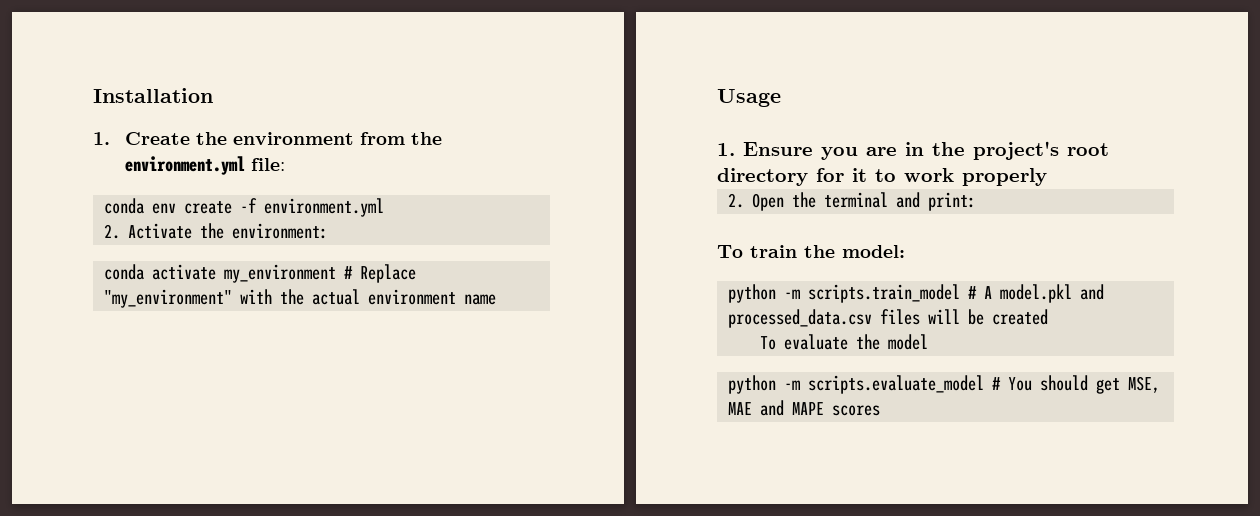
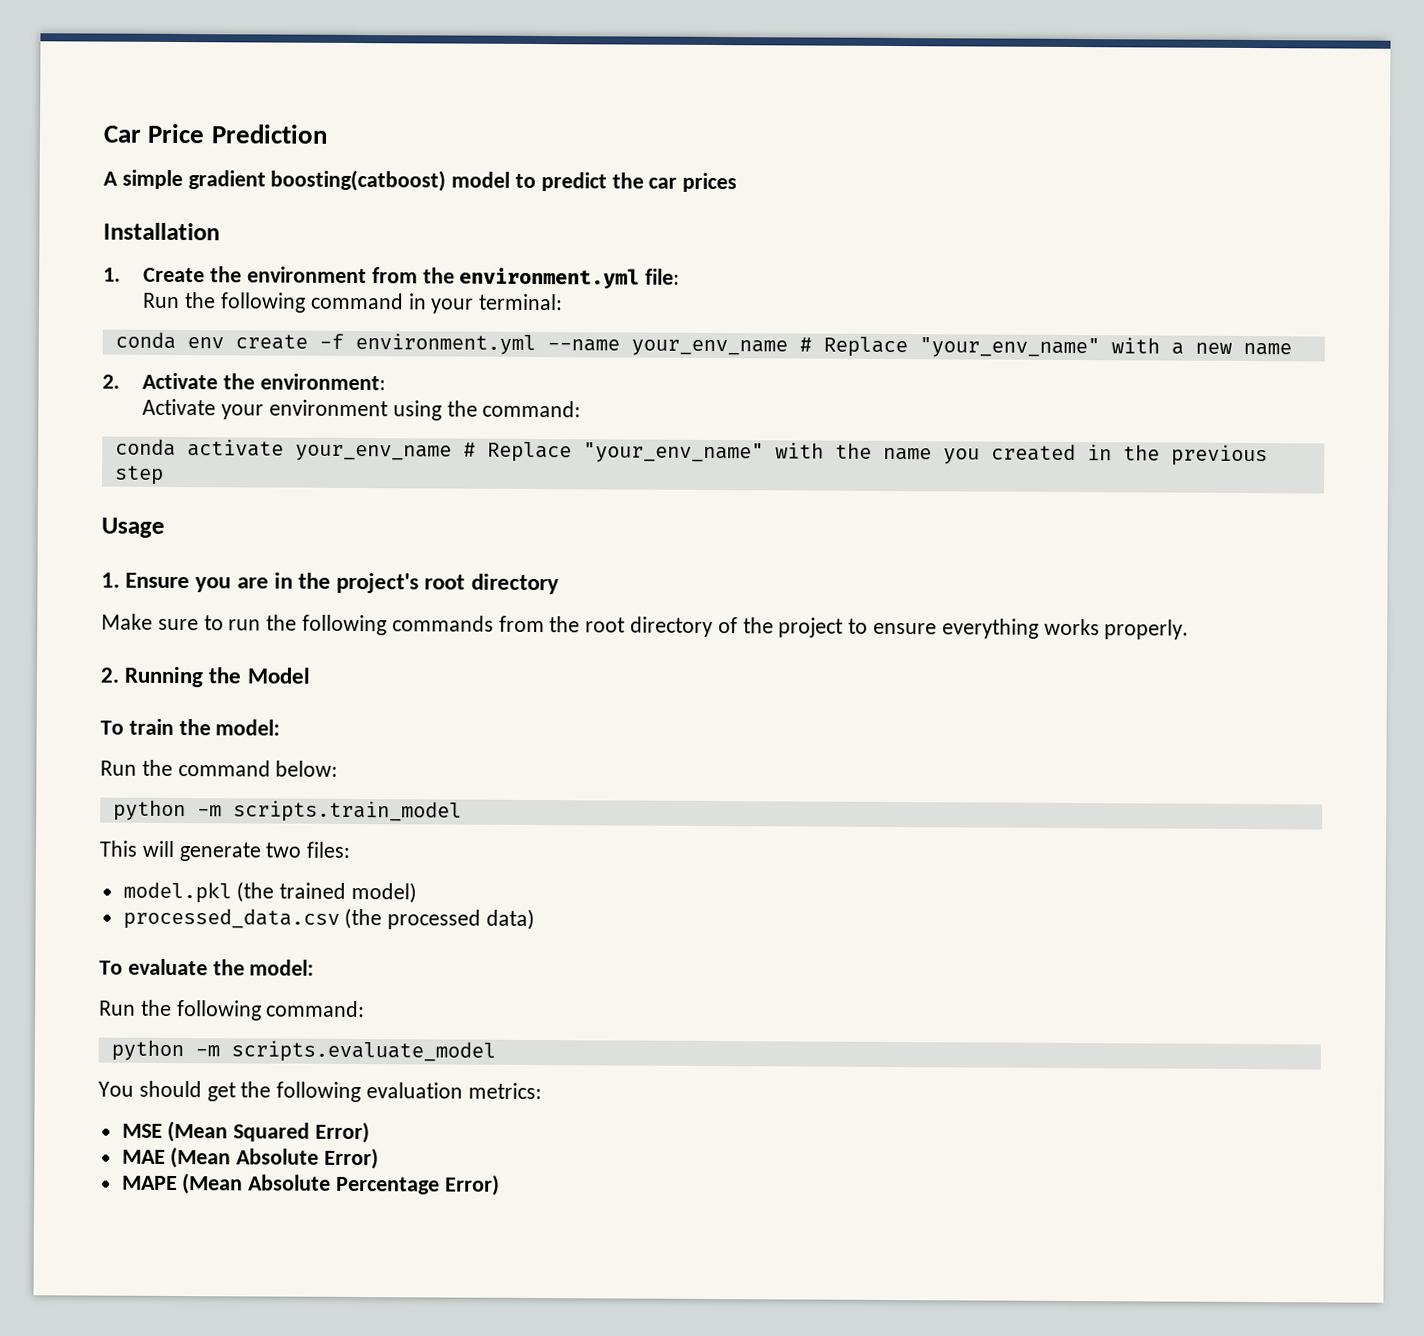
(93, 95) none -> [103,123,328,144] [103,169,738,193] Car Price Prediction // A simple gradient boosting(catboost) model to predict the car prices //
(286, 164) none -> [143,292,564,314] // Run the following command in your terminal:
[104,223,329,239] // 2. Activate the environment: -> [546,336,1292,359] [102,372,387,391] [142,398,582,421] --name your_env_name # Replace "your_env_name" with a new name // 2. Activate the environment: // Activate your environment using the command:
[224,264,417,283] [104,289,233,308] my_environment # Replace "my_environment" -> [294,441,764,464] your_env_name # Replace "your_env_name"
[312,289,497,305] actual environment name -> [882,443,1268,467] [114,465,164,485] name you created in the previous step
[816,168,1047,186] [728,192,977,211] for it to work properly // 2. Open the terminal and print: -> [101,613,1190,640] [100,666,310,688] // Make sure to run the following commands from the root directory of the project to ensure everything works properly. // 2. Running the Model
(905, 251) none -> [100,759,339,777] // Run the command below:
[968,284,1105,303] [728,309,1049,328] [760,334,929,350] # A model.pkl and processed_data.csv files will be created // To evaluate the model -> [99,840,352,862] [122,881,418,904] [122,907,536,931] [99,958,315,976] [99,999,366,1021] // This will generate two files: // model.pkl (the trained model) // processed_data.csv (the processed data) // To evaluate the model: // Run the following command:
[992,377,1002,390] # -> (496, 1051) //
[1128,376,1161,393] [728,400,881,416] MSE, MAE and MAPE scores -> [240,1081,542,1103] [121,1120,371,1144] [121,1146,380,1170] [121,1173,500,1196] the following evaluation metrics: // MSE (Mean Squared Error) // MAE (Mean Absolute Error) // MAPE (Mean Absolute Percentage Error)

